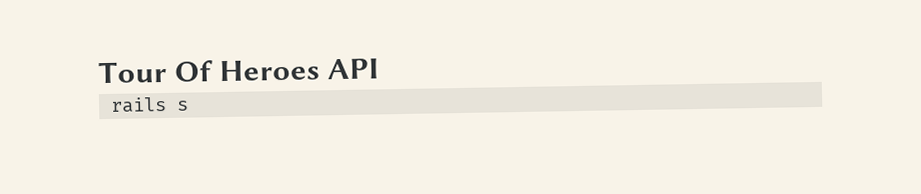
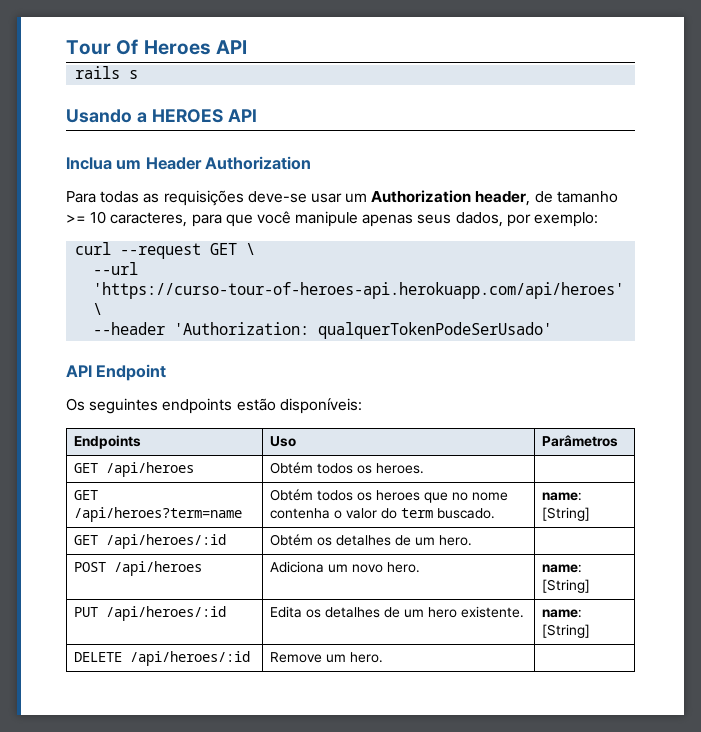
(189, 105) none -> [66,109,257,123] [66,156,312,170] [66,190,618,206] [66,211,599,227] [75,242,256,259] [93,262,139,275] [93,282,625,299] [93,303,103,315] [93,322,553,339] [66,364,167,381] [66,398,362,414] [73,435,141,449] [269,436,296,447] [541,435,618,447] [73,462,194,477] [269,462,424,474] [73,490,98,500] [73,507,242,522] [269,489,508,503] [269,508,495,519] [541,492,582,501] [541,507,590,521] [73,534,226,549] [269,534,472,546] [73,561,202,576] [269,561,420,573] [541,564,582,573] [541,579,590,593] [73,606,226,621] [269,606,524,618] [541,609,582,618] [541,624,590,638] [73,651,250,666] [269,652,383,663] // Usando a HEROES API // Inclua um Header Authorization // Para todas as requisições deve-se usar um Authorization header, de tamanho >= 10 caracteres, para que você manipule apenas seus dados, por exemplo: // curl --request GET \ // --url 'https://curso-tour-of-heroes-api.herokuapp.com/api/heroes' \ // --header 'Authorization: qualquerTokenPodeSerUsado' // API Endpoint // Os seguintes endpoints estão disponíveis: // Endpoints | Uso | Parâmetros // GET /api/heroes | Obtém todos os heroes. | // GET /api/heroes?term=name | Obtém todos os heroes que no nome contenha o valor do term buscado. | name: [String] // GET /api/heroes/:id | Obtém os detalhes de um hero. | // POST /api/heroes | Adiciona um novo hero. | name: [String] // PUT /api/heroes/:id | Edita os detalhes de um hero existente. | name: [String] // DELETE /api/heroes/:id | Remove um hero. |

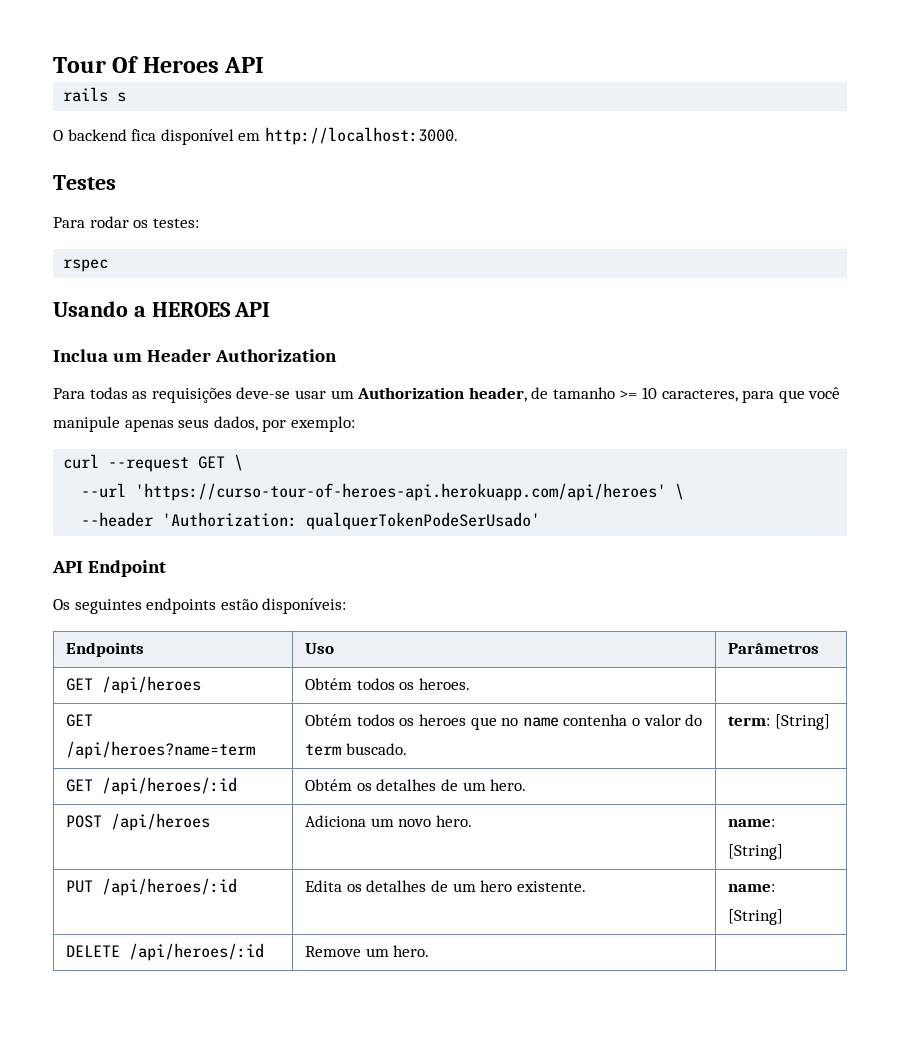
(139, 74) none -> [53,127,458,145] [53,175,116,190] [53,216,199,228] [63,259,109,272] // O backend fica disponível em http://localhost:3000. // Testes // Para rodar os testes: // rspec
[73,507,242,522] /api/heroes?term=name -> [66,741,256,759] /api/heroes?name=term
[471,492,508,501] nome -> [522,717,559,727] name
[541,492,582,501] name: -> [728,716,771,726] term:

